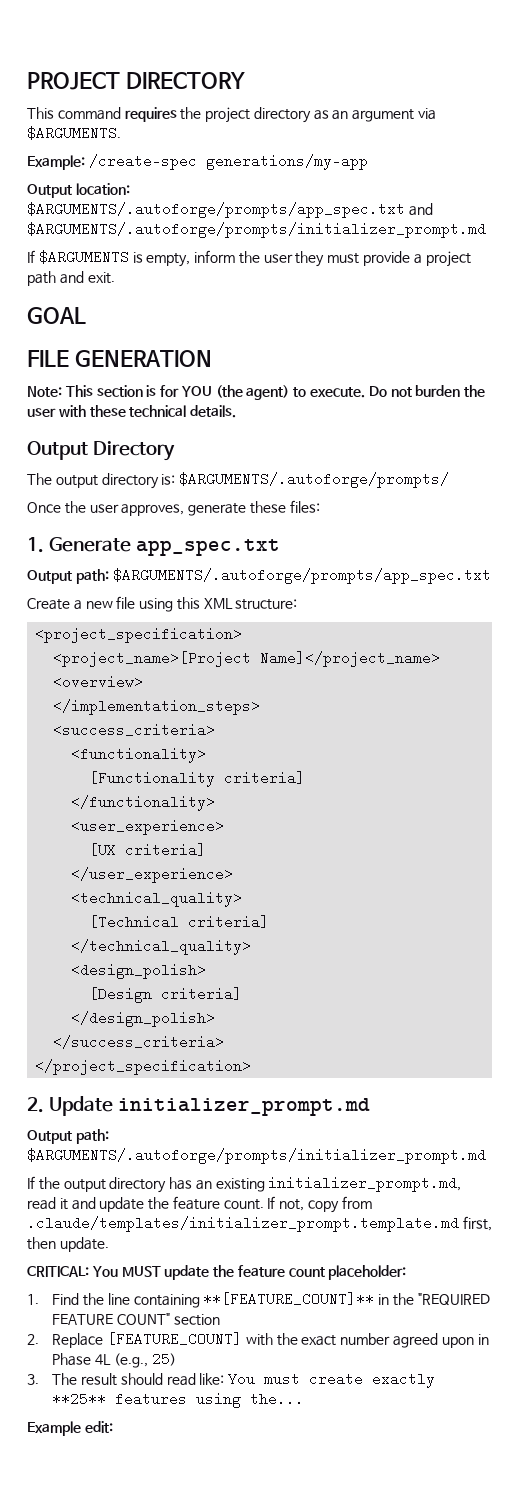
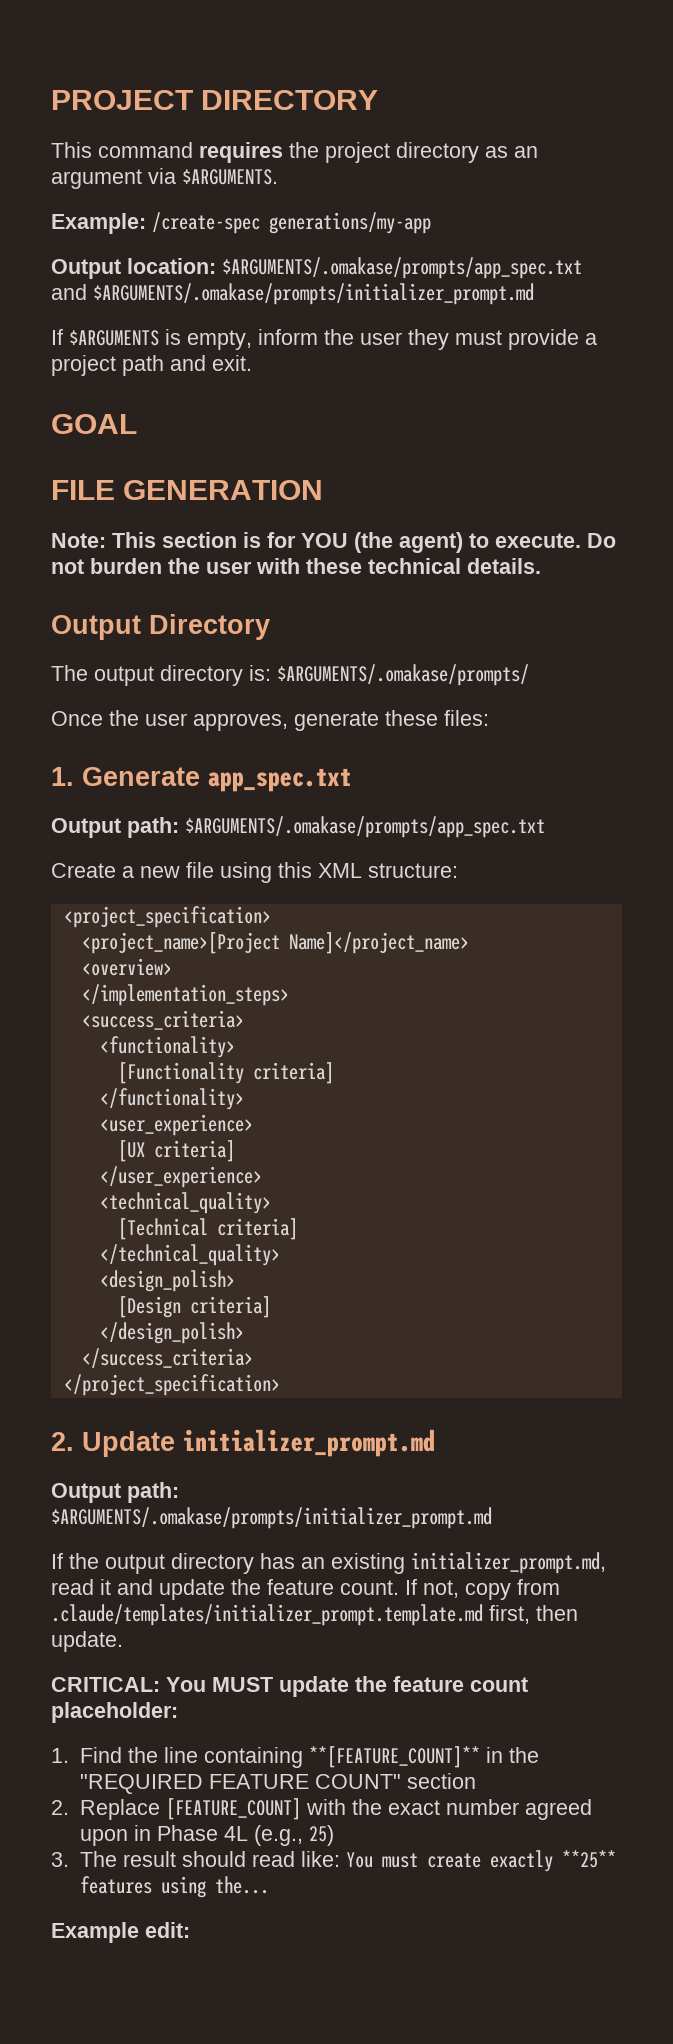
[27,202,433,218] [27,222,486,238] $ARGUMENTS/.autoforge/prompts/app_spec.txt and $ARGUMENTS/.autoforge/prompts/initializer_prompt.md -> [222,257,582,279] [51,283,534,305] $ARGUMENTS/.omakase/prompts/app_spec.txt and $ARGUMENTS/.omakase/prompts/initializer_prompt.md
[179,472,450,488] $ARGUMENTS/.autoforge/prompts/ -> [277,664,529,686] $ARGUMENTS/.omakase/prompts/
[112,568,491,584] $ARGUMENTS/.autoforge/prompts/app_spec.txt -> [185,816,545,838] $ARGUMENTS/.omakase/prompts/app_spec.txt
[27,1148,486,1164] $ARGUMENTS/.autoforge/prompts/initializer_prompt.md -> [51,1507,492,1529] $ARGUMENTS/.omakase/prompts/initializer_prompt.md

